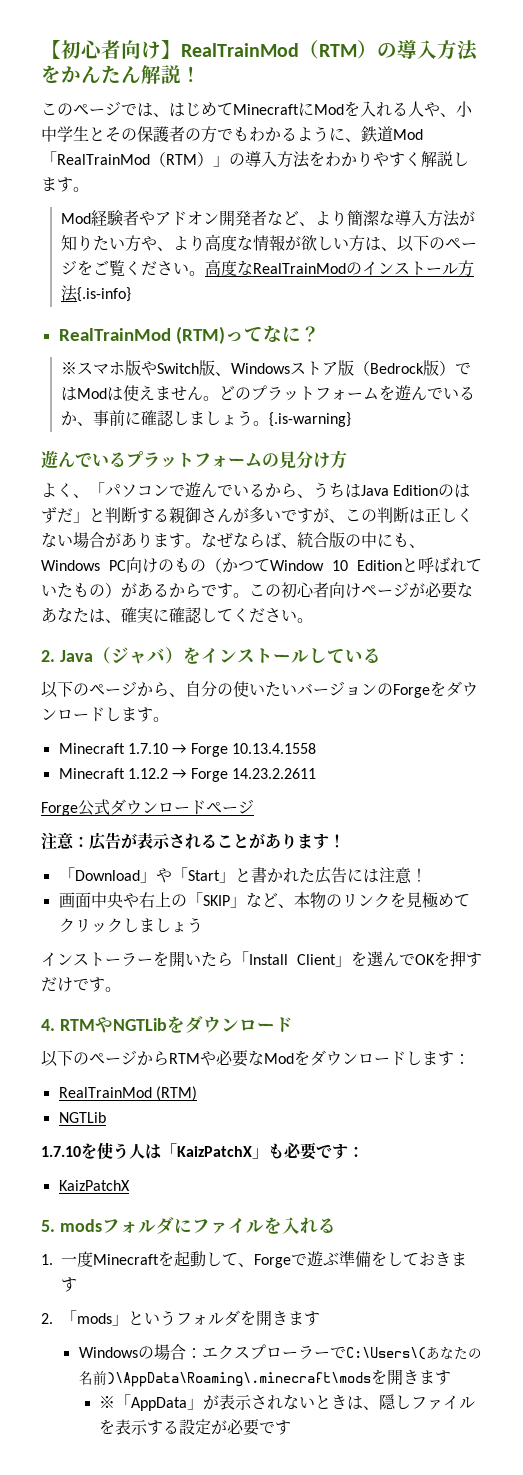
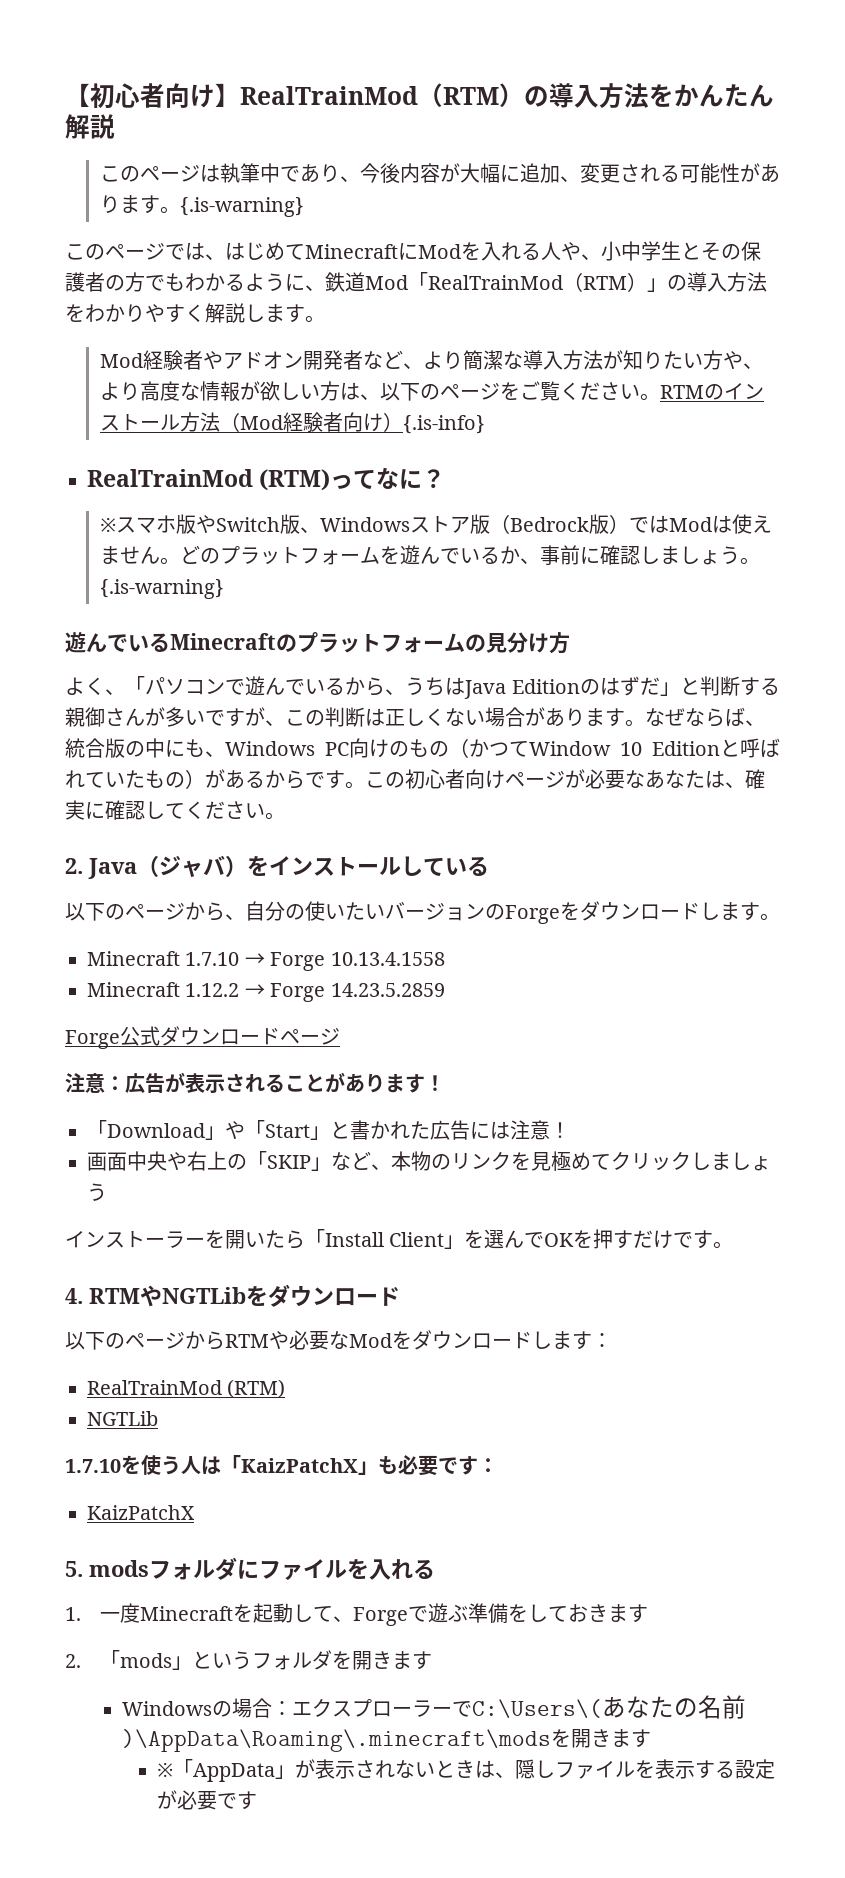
[181,66,201,82] ！ -> [99,163,780,183] [99,195,304,217] // このページは執筆中であり、今後内容が大幅に追加、変更される可能性があります。{.is-warning}
[205,259,347,276] 高度なRealTrainMod -> [659,385,704,399] RTM
(79, 293) none -> [219,412,403,433] （Mod経験者向け）
(126, 459) none -> [170,633,297,652] Minecraftの
[231,768,316,779] 14.23.2.2611 -> [330,983,445,997] 14.23.5.2859

